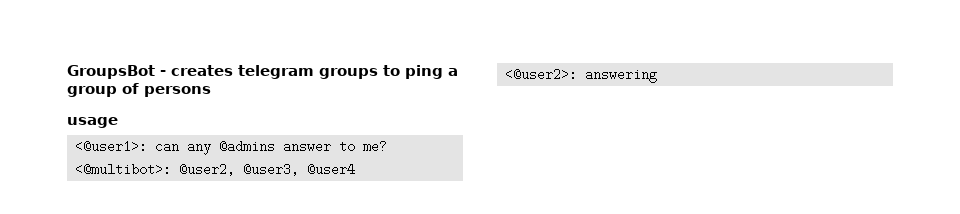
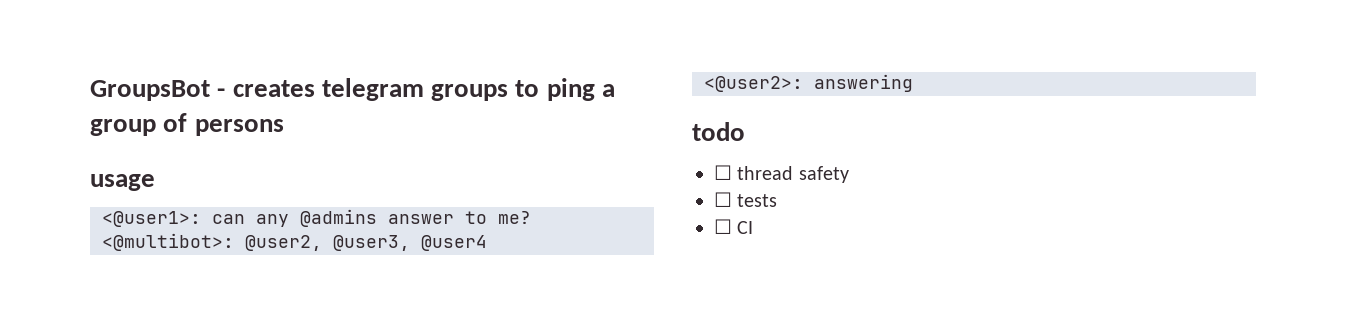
(657, 75) none -> [692,122,745,141] [714,165,849,183] [714,192,778,207] [714,219,754,234] // todo // ☐ thread safety // ☐ tests // ☐ CI

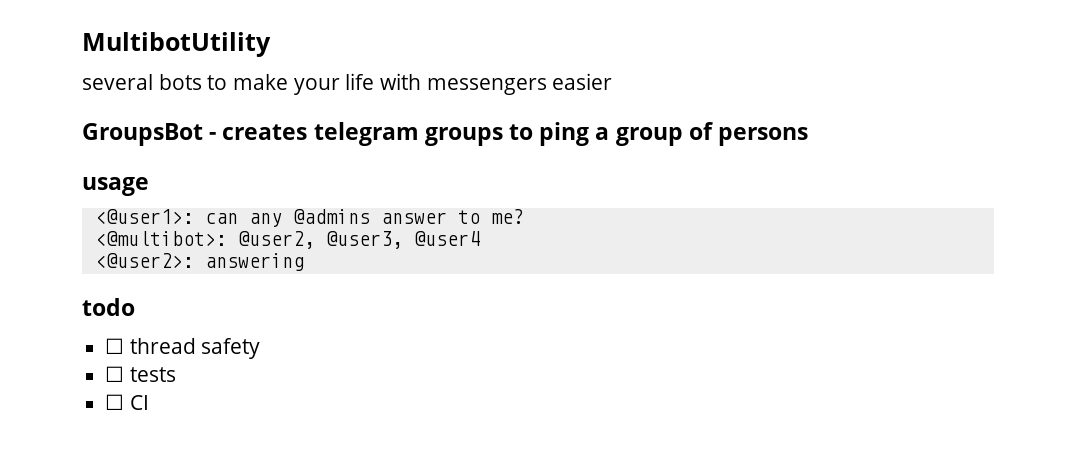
(90, 90) none -> [82,32,271,57] [82,73,613,95] MultibotUtility // several bots to make your life with messengers easier //

